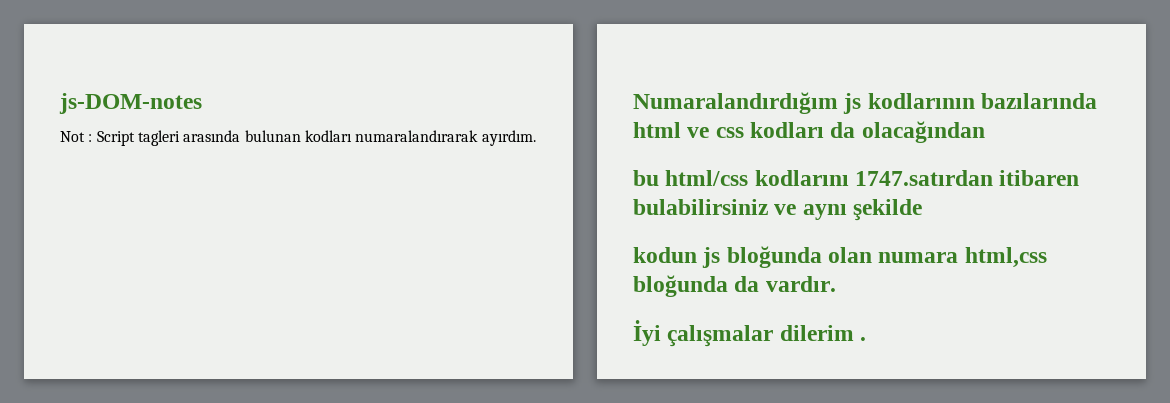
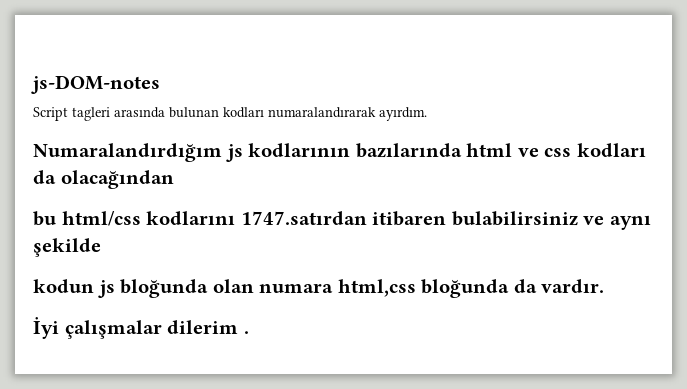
[60,131,93,142] Not : -> (160, 84) none

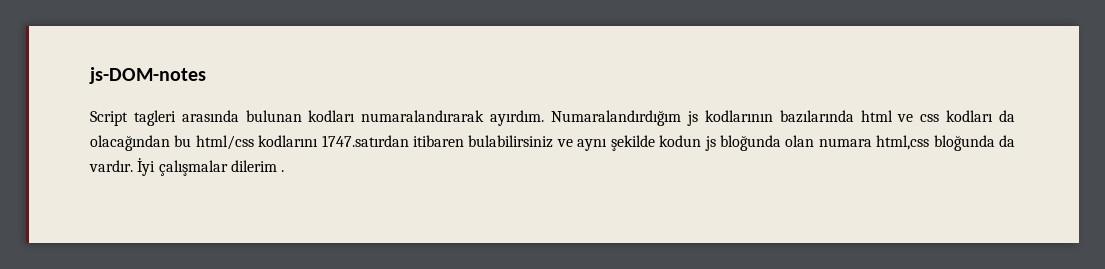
(427, 114) // -> (545, 118) none
(174, 179) // -> (170, 143) none
(101, 247) // -> (655, 143) none
(605, 286) // -> (133, 166) none

